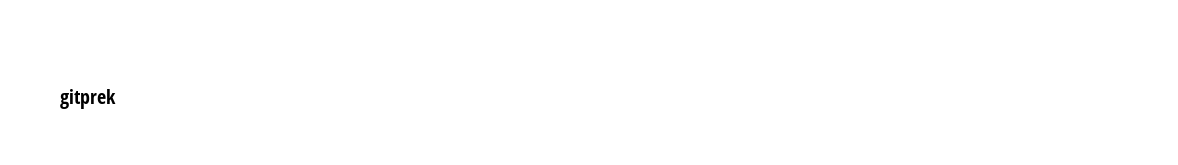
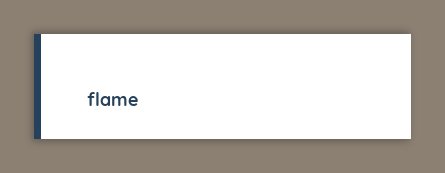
[60,89,116,109] gitprek -> [87,92,138,106] flame

